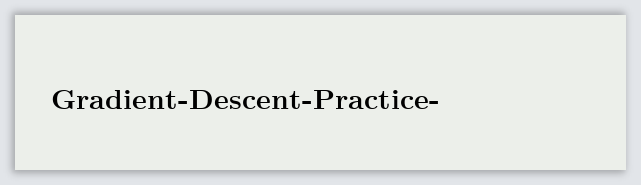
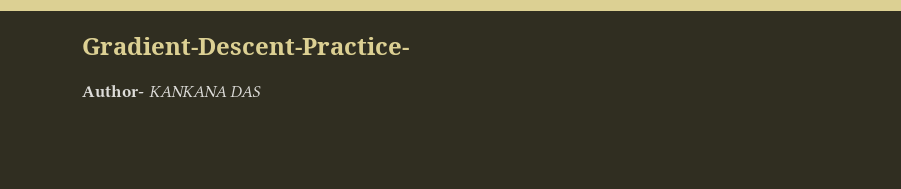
(440, 99) none -> [82,85,262,97] // Author- KANKANA DAS

